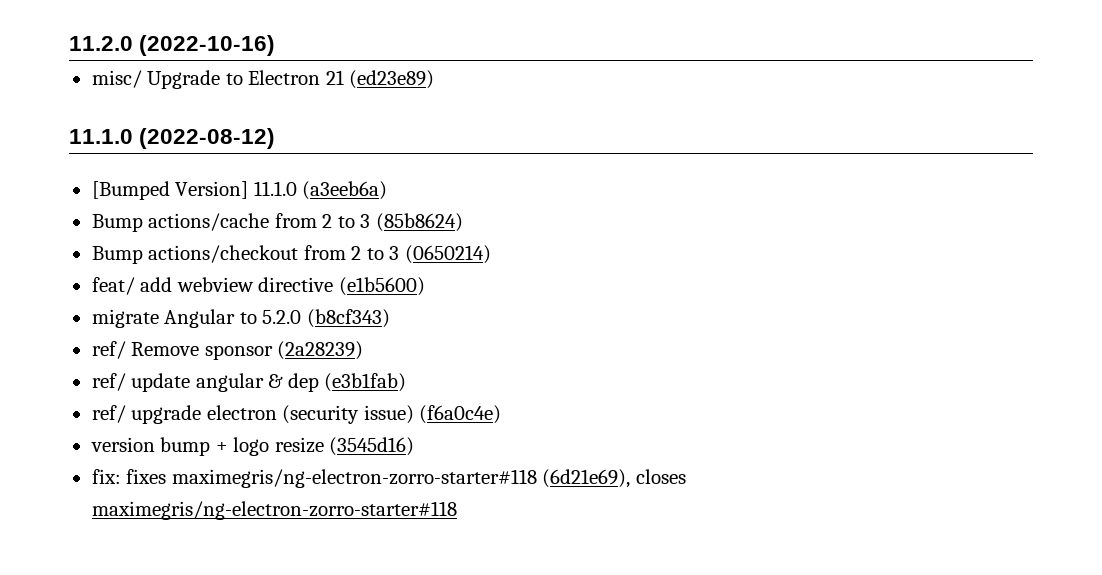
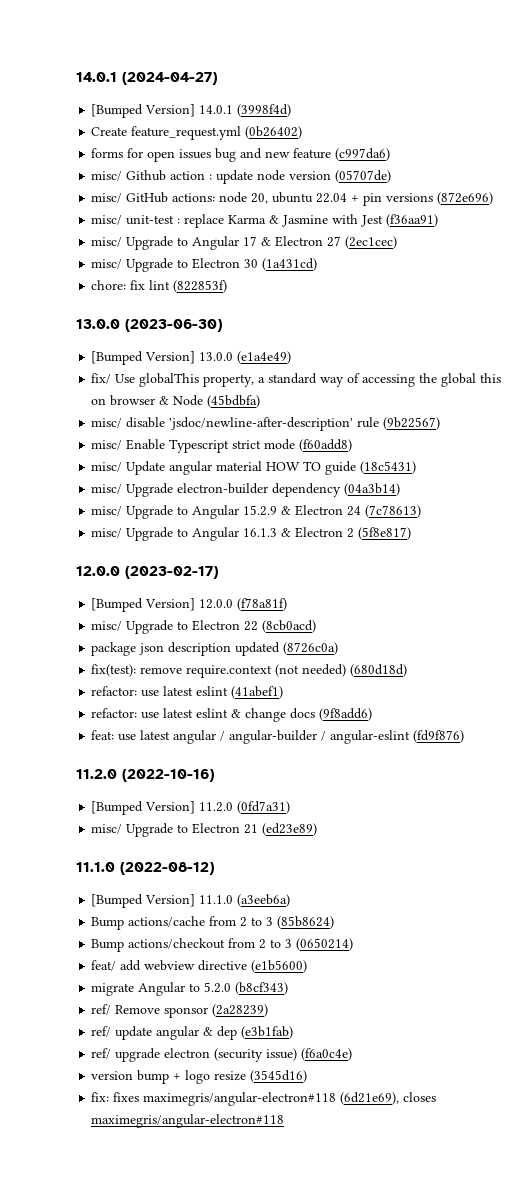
[69,35,276,56] 11.2.0 (2022-10-16) -> [76,72,217,85] [91,104,292,118] [91,126,303,140] [91,148,391,162] [91,170,392,184] [91,192,494,206] [91,214,439,228] [91,236,398,250] [91,258,318,272] [91,280,228,293] [76,319,222,332] [91,351,292,365] [91,373,502,387] [91,395,261,408] [91,417,441,431] [91,439,353,453] [91,461,417,475] [91,483,401,497] [91,505,422,519] [91,527,412,541] [76,566,218,579] [91,598,288,612] [91,620,317,634] [91,642,339,656] [91,664,408,678] [91,686,284,699] [91,708,373,722] [91,730,465,744] [76,769,214,782] [91,801,291,815] 14.0.1 (2024-04-27) // [Bumped Version] 14.0.1 (3998f4d) // Create feature_request.yml (0b26402) // forms for open issues bug and new feature (c997da6) // misc/ Github action : update node version (05707de) // misc/ GitHub actions: node 20, ubuntu 22.04 + pin versions (872e696) // misc/ unit-test : replace Karma & Jasmine with Jest (f36aa91) // misc/ Upgrade to Angular 17 & Electron 27 (2ec1cec) // misc/ Upgrade to Electron 30 (1a431cd) // chore: fix lint (822853f) // 13.0.0 (2023-06-30) // [Bumped Version] 13.0.0 (e1a4e49) // fix/ Use globalThis property, a standard way of accessing the global this on browser & Node (45bdbfa) // misc/ disable 'jsdoc/newline-after-description' rule (9b22567) // misc/ Enable Typescript strict mode (f60add8) // misc/ Update angular material HOW TO guide (18c5431) // misc/ Upgrade electron-builder dependency (04a3b14) // misc/ Upgrade to Angular 15.2.9 & Electron 24 (7c78613) // misc/ Upgrade to Angular 16.1.3 & Electron 2 (5f8e817) // 12.0.0 (2023-02-17) // [Bumped Version] 12.0.0 (f78a81f) // misc/ Upgrade to Electron 22 (8cb0acd) // package json description updated (8726c0a) // fix(test): remove require.context (not needed) (680d18d) // refactor: use latest eslint (41abef1) // refactor: use latest eslint & change docs (9f8add6) // feat: use latest angular / angular-builder / angular-eslint (fd9f876) // 11.2.0 (2022-10-16) // [Bumped Version] 11.2.0 (0fd7a31)
[171,469,537,488] maximegris/ng-electron-zorro-starter#118 -> [143,1092,337,1106] maximegris/angular-electron#118
[91,501,457,520] maximegris/ng-electron-zorro-starter#118 -> [91,1114,285,1128] maximegris/angular-electron#118

